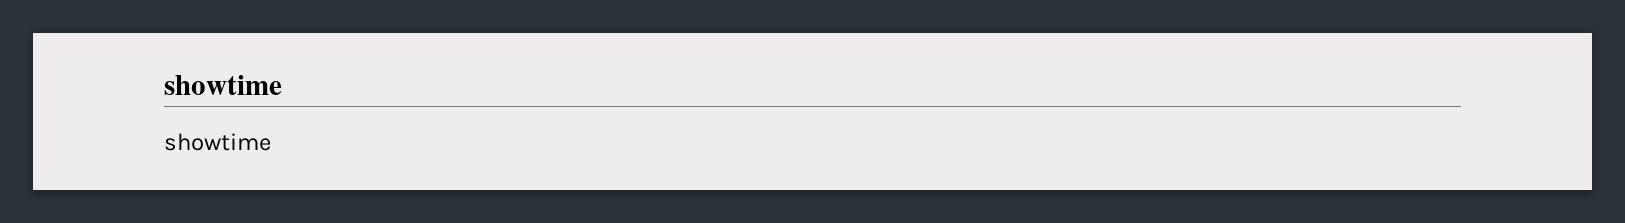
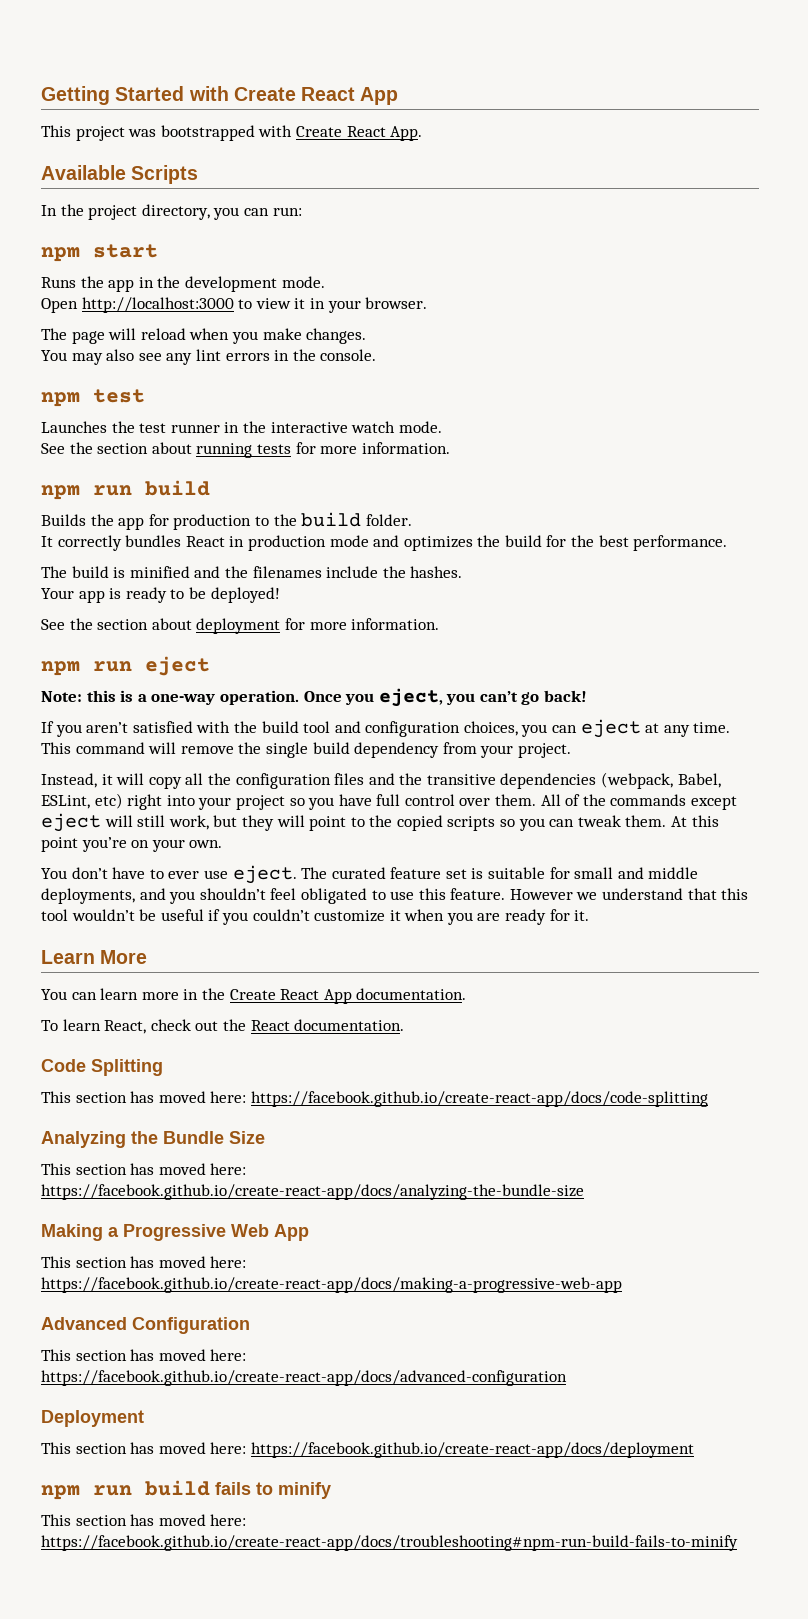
[164,75,282,95] [164,133,271,151] showtime // showtime -> [41,86,399,105] [41,125,423,141] [41,165,199,184] [41,204,302,220] [41,244,158,262] [41,276,325,292] [41,297,428,313] [41,328,367,344] [41,349,377,365] [41,389,145,407] [41,421,442,433] [41,442,450,458] [41,480,210,500] [41,512,412,530] [41,535,728,551] [41,566,463,578] [41,587,280,603] [41,618,440,634] [41,656,210,676] [41,688,588,707] [41,719,731,738] [41,742,571,758] [41,772,721,789] [41,793,738,810] [41,813,719,832] [41,837,223,852] [41,865,699,884] [41,888,749,904] [41,909,590,925] [41,950,148,964] [41,988,467,1004] [41,1019,405,1034] [41,1059,163,1076] [41,1091,708,1107] [41,1131,265,1148] [41,1163,247,1175] [41,1184,584,1200] [41,1224,309,1241] [41,1256,247,1268] [41,1277,622,1293] [41,1317,250,1334] [41,1349,247,1361] [41,1370,567,1386] [41,1410,144,1427] [41,1442,694,1458] [41,1480,331,1500] [41,1514,247,1526] [41,1535,738,1551] Getting Started with Create React App // This project was bootstrapped with Create React App. // Available Scripts // In the project directory, you can run: // npm start // Runs the app in the development mode. // Open http://localhost:3000 to view it in your browser. // The page will reload when you make changes. // You may also see any lint errors in the console. // npm test // Launches the test runner in the interactive watch mode. // See the section about running tests for more information. // npm run build // Builds the app for production to the build folder. // It correctly bundles React in production mode and optimizes the build for the best performance. // The build is minified and the filenames include the hashes. // Your app is ready to be deployed! // See the section about deployment for more information. // npm run eject // Note: this is a one-way operation. Once you eject, you can’t go back! // If you aren’t satisfied with the build tool and configuration choices, you can eject at any time. This command will remove the single build dependency from your project. // Instead, it will copy all the configuration files and the transitive dependencies (webpack, Babel, ESLint, etc) right into your project so you have full control over them. All of the commands except eject will still work, but they will point to the copied scripts so you can tweak them. At this point you’re on your own. // You don’t have to ever use eject. The curated feature set is suitable for small and middle deployments, and you shouldn’t feel obligated to use this feature. However we understand that this tool wouldn’t be useful if you couldn’t customize it when you are ready for it. // Learn More // You can learn more in the Create React App documentation. // To learn React, check out the React documentation. // Code Splitting // This section has moved here: https://facebook.github.io/create-react-app/docs/code-splitting // Analyzing the Bundle Size // This section has moved here: https://facebook.github.io/create-react-app/docs/analyzing-the-bundle-size // Making a Progressive Web App // This section has moved here: https://facebook.github.io/create-react-app/docs/making-a-progressive-web-app // Advanced Configuration // This section has moved here: https://facebook.github.io/create-react-app/docs/advanced-configuration // Deployment // This section has moved here: https://facebook.github.io/create-react-app/docs/deployment // npm run build fails to minify // This section has moved here: https://facebook.github.io/create-react-app/docs/troubleshooting#npm-run-build-fails-to-minify

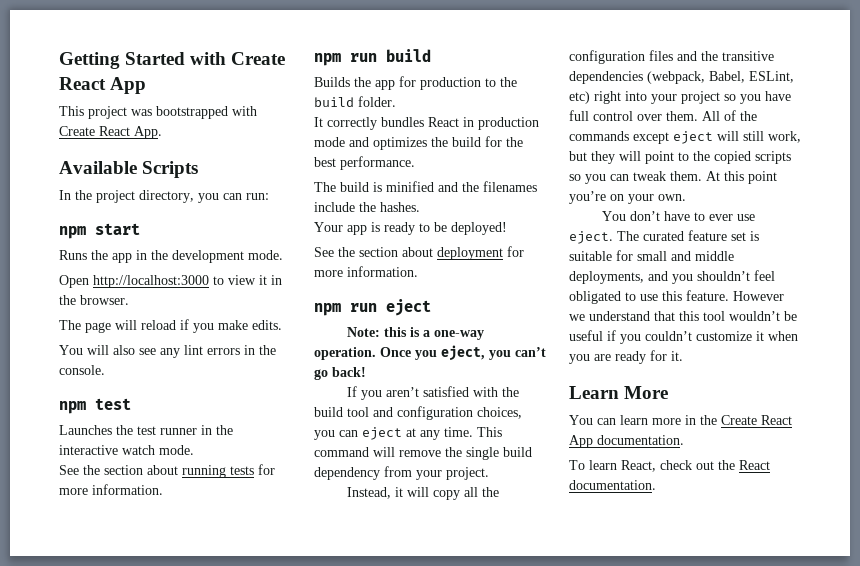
[327,300,361,313] your -> [59,295,76,305] the
[189,328,230,340] when -> [180,319,189,330] if
[306,328,367,344] [41,350,103,365] changes. // You may -> [252,320,282,330] [59,345,109,355] edits. // You will
[41,1059,163,1076] [41,1091,708,1107] [41,1131,265,1148] [41,1163,247,1175] [41,1184,584,1200] [41,1224,309,1241] [41,1256,247,1268] [41,1277,622,1293] [41,1317,250,1334] [41,1349,247,1361] [41,1370,567,1386] [41,1410,144,1427] [41,1442,694,1458] [41,1480,331,1500] [41,1514,247,1526] [41,1535,738,1551] // Code Splitting // This section has moved here: https://facebook.github.io/create-react-app/docs/code-splitting // Analyzing the Bundle Size // This section has moved here: https://facebook.github.io/create-react-app/docs/analyzing-the-bundle-size // Making a Progressive Web App // This section has moved here: https://facebook.github.io/create-react-app/docs/making-a-progressive-web-app // Advanced Configuration // This section has moved here: https://facebook.github.io/create-react-app/docs/advanced-configuration // Deployment // This section has moved here: https://facebook.github.io/create-react-app/docs/deployment // npm run build fails to minify // This section has moved here: https://facebook.github.io/create-react-app/docs/troubleshooting#npm-run-build-fails-to-minify -> (656, 485) none

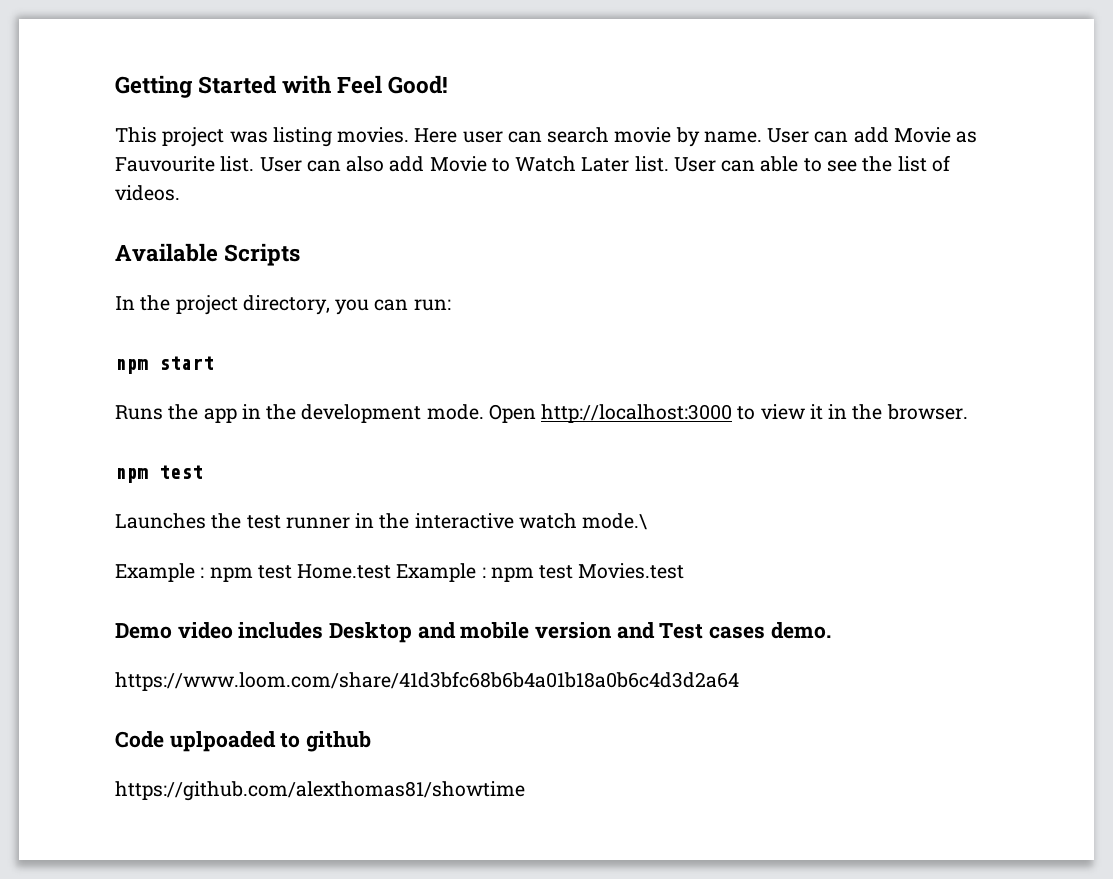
[231,52,286,65] [59,77,147,94] Create React App -> [337,75,449,94] Feel Good!
[156,106,257,119] [59,126,162,139] bootstrapped with Create React App. -> [272,127,978,147] [115,155,950,172] [115,185,180,201] listing movies. Here user can search movie by name. User can add Movie as Fauvourite list. User can also add Movie to Watch Later list. User can able to see the list of videos.
(283, 255) // -> (484, 412) none
[59,319,282,333] [59,345,276,358] [59,365,105,375] // The page will reload if you make edits. // You will also see any lint errors in the console. -> (968, 412) none
[159,445,194,455] [59,464,275,478] [59,484,163,495] [314,49,431,66] [314,76,517,90] [314,96,396,107] [314,117,539,130] [314,136,523,150] [314,156,415,170] [314,181,537,192] [314,202,420,212] [314,222,507,235] [314,246,524,260] [314,266,418,277] [314,299,431,316] [347,327,485,340] [314,345,546,361] [314,367,366,380] [347,386,520,400] [314,406,522,420] [314,427,502,440] [314,447,532,460] [314,466,489,480] [347,487,500,500] [569,50,774,64] [569,71,794,84] [569,91,791,104] [569,110,757,121] [569,131,801,144] [569,151,791,164] [569,171,777,184] [569,191,686,204] [602,211,756,221] [569,230,759,244] [569,250,734,261] [569,270,775,284] [569,290,784,304] [569,311,797,321] [569,330,798,344] [569,350,683,364] [569,386,669,399] [569,415,792,425] [569,435,684,448] [569,460,770,472] [569,480,656,490] mode. // See the section about running tests for more information. // npm run build // Builds the app for production to the build folder. // It correctly bundles React in production mode and optimizes the build for the best performance. // The build is minified and the filenames include the hashes. // Your app is ready to be deployed! // See the section about deployment for more information. // npm run eject // Note: this is a one-way operation. Once you eject, you can’t go back! // If you aren’t satisfied with the build tool and configuration choices, you can eject at any time. This command will remove the single build dependency from your project. // Instead, it will copy all the configuration files and the transitive dependencies (webpack, Babel, ESLint, etc) right into your project so you have full control over them. All of the commands except eject will still work, but they will point to the copied scripts so you can tweak them. At this point you’re on your own. // You don’t have to ever use eject. The curated feature set is suitable for small and middle deployments, and you shouldn’t feel obligated to use this feature. However we understand that this tool wouldn’t be useful if you couldn’t customize it when you are ready for it. // Learn More // You can learn more in the Create React App documentation. // To learn React, check out the React documentation. -> [582,513,648,530] [115,563,685,582] [115,622,831,643] [115,671,739,691] [115,731,372,752] [115,781,525,801] mode.\ // Example : npm test Home.test Example : npm test Movies.test // Demo video includes Desktop and mobile version and Test cases demo. // https://www.loom.com/share/41d3bfc68b6b4a01b18a0b6c4d3d2a64 // Code uplpoaded to github // https://github.com/alexthomas81/showtime

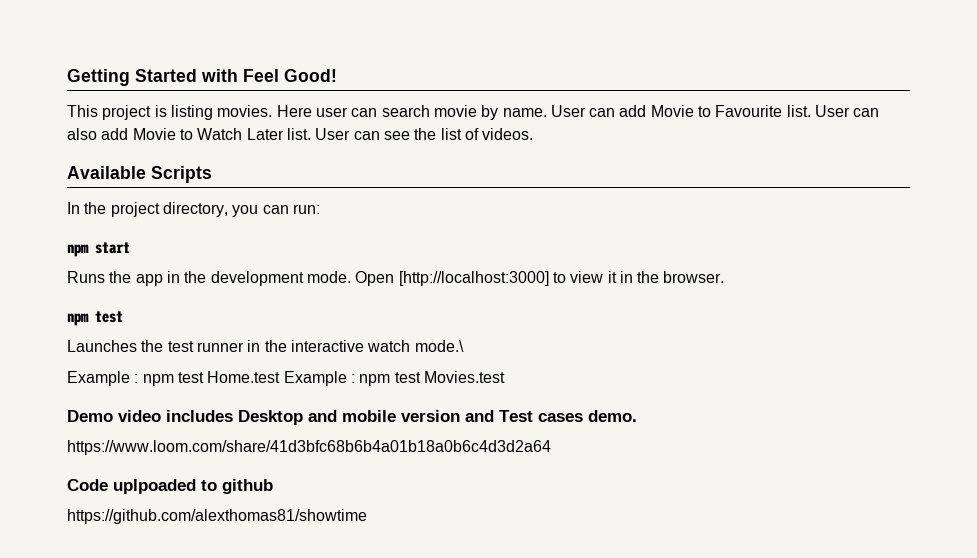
[229,131,268,143] was -> [154,105,167,117] is
[956,131,978,143] [115,156,215,172] as Fauvourite -> [698,105,783,117] to Favourite
[760,156,822,172] able to -> (380, 135) none
[541,404,733,423] http://localhost:3000 -> [398,271,549,286] [http://localhost:3000]

